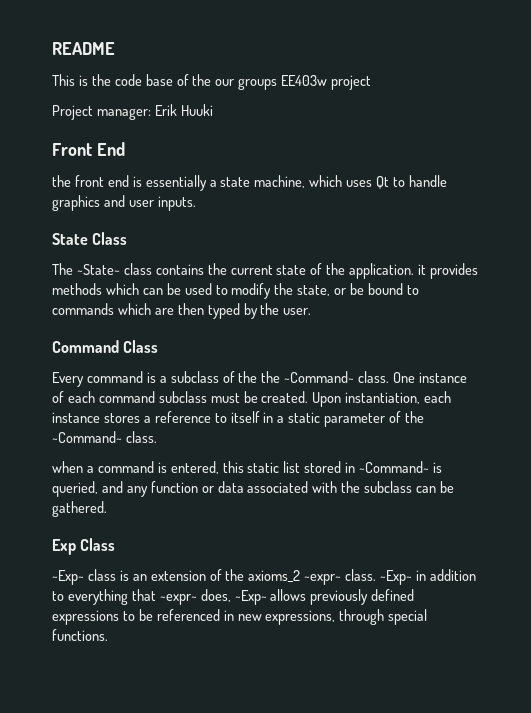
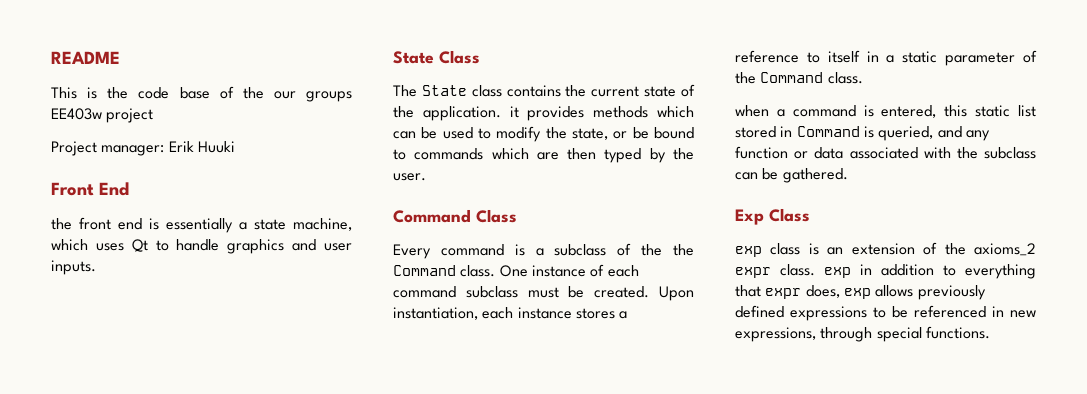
[76,264,120,275] ~State~ -> [421,85,467,96] State
[284,371,355,383] ~Command~ -> [393,265,456,276] Command
[52,431,122,443] ~Command~ -> [760,72,824,83] Command
[359,461,430,473] ~Command~ -> [796,126,860,137] Command
[52,570,84,585] ~Exp~ -> [735,246,762,257] exp
[304,569,413,585] ~expr~ class. ~Exp~ -> [735,264,851,278] expr class. exp
[159,589,267,605] ~expr~ does, ~Exp~ -> [765,285,871,299] expr does, exp

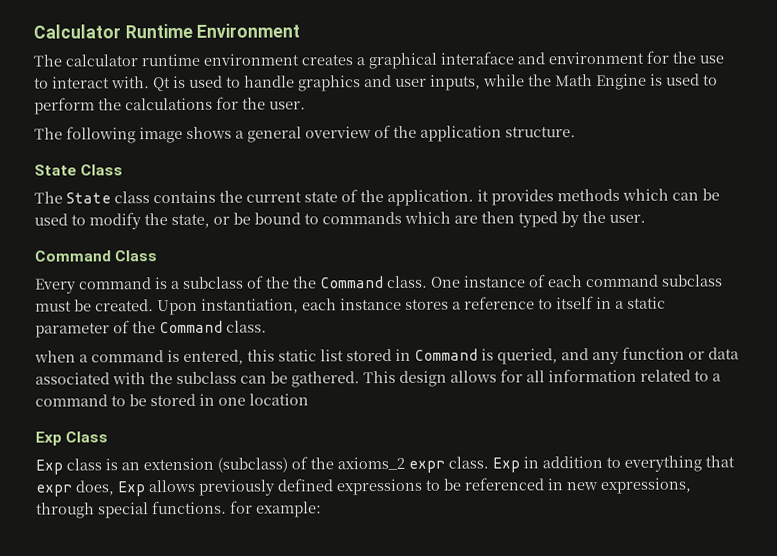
[51,51,120,64] [51,86,352,102] [51,108,154,123] [51,141,235,156] [51,182,129,196] [51,217,352,233] [51,239,148,252] README // This is the code base of the our groups EE403w project // Project manager: Erik Huuki // Front End // the front end is essentially a state machine, which uses Qt -> [33,23,301,39] [33,50,724,70] [34,75,223,92] Calculator Runtime Environment // The calculator runtime environment creates a graphical interaface and environment for the use to interact with. Qt is used
[51,260,96,275] inputs. -> [430,73,718,91] [34,96,306,115] [34,124,576,144] inputs, while the Math Engine is used to perform the calculations for the user. // The following image shows a general overview of the application structure.
(848, 175) none -> [363,368,721,387] [35,393,309,407] This design allows for all information related to a command to be stored in one location
[735,246,762,257] exp -> [35,459,63,475] Exp
(915, 249) none -> [217,457,288,473] (subclass)
[824,267,851,278] exp -> [492,457,520,473] Exp
[843,288,871,299] exp -> [117,481,146,497] Exp
(990, 332) none -> [230,500,322,518] for example:

